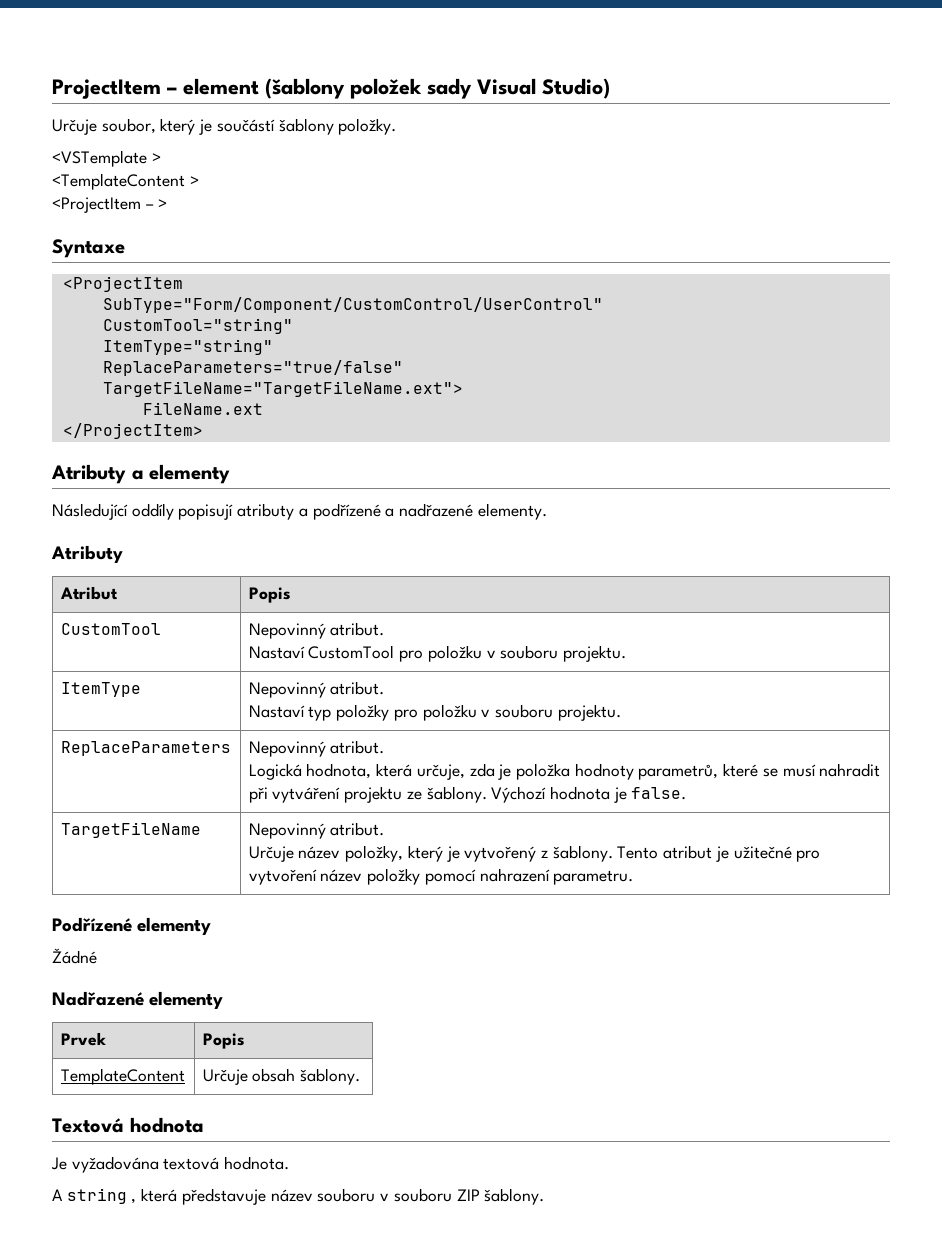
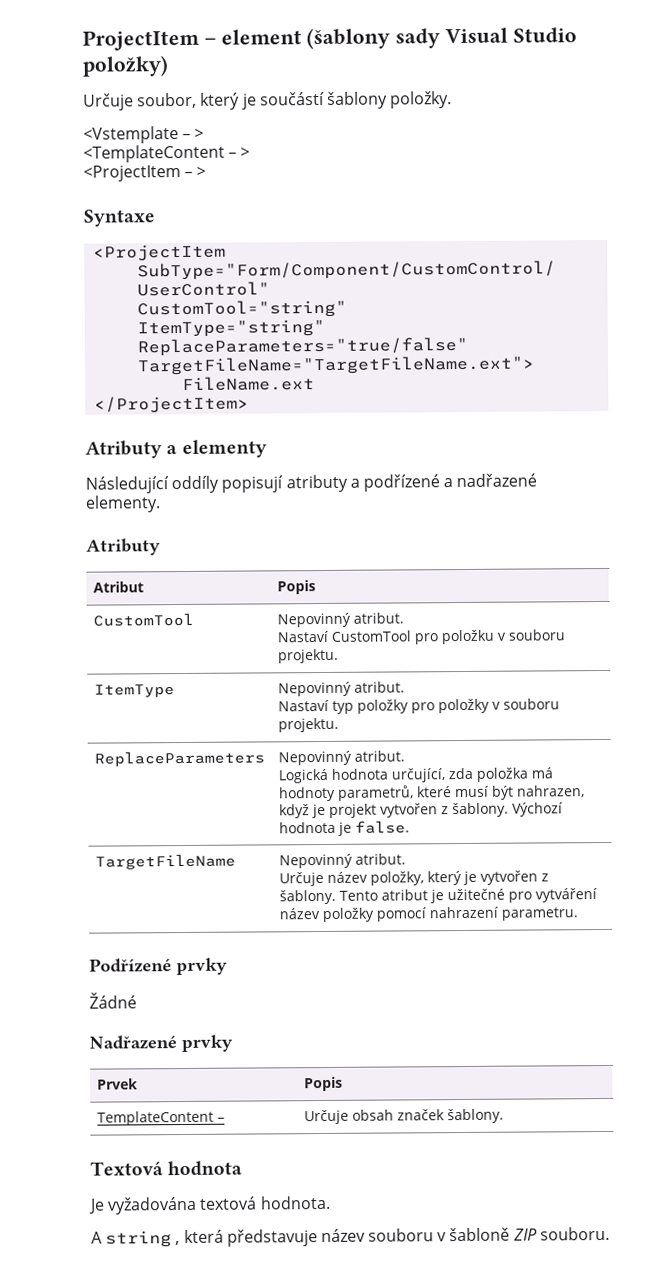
[350,78,422,99] položek -> (391, 38) none
[542,78,610,99] Studio) -> [512,27,577,43] [82,55,168,77] Studio položky)
[52,150,147,167] <VSTemplate -> [83,126,192,144] <Vstemplate –
(185, 181) none -> [228,152,238,158] –
[422,704,477,721] položku -> [437,698,490,714] položky
[306,763,881,780] [248,786,422,803] hodnota, která určuje, zda je položka hodnoty parametrů, které se musí nahradit při vytváření projektu ze -> [330,767,553,783] [278,785,585,802] [278,803,449,819] hodnota určující, zda položka má hodnoty parametrů, které musí být nahrazen, když je projekt vytvořen z
[464,846,537,862] vytvořený -> [479,870,538,885] vytvořen
[248,869,317,885] vytvoření -> [534,888,597,903] vytváření
[137,917,212,935] elementy -> [176,957,228,976] prvky
[149,991,224,1009] elementy -> [181,1034,233,1053] prvky
(185, 1076) none -> [216,1117,225,1122] –
(296, 1075) none -> [396,1109,445,1121] značek
[393,1188,545,1205] souboru ZIP šablony. -> [449,1226,610,1242] šabloně ZIP souboru.

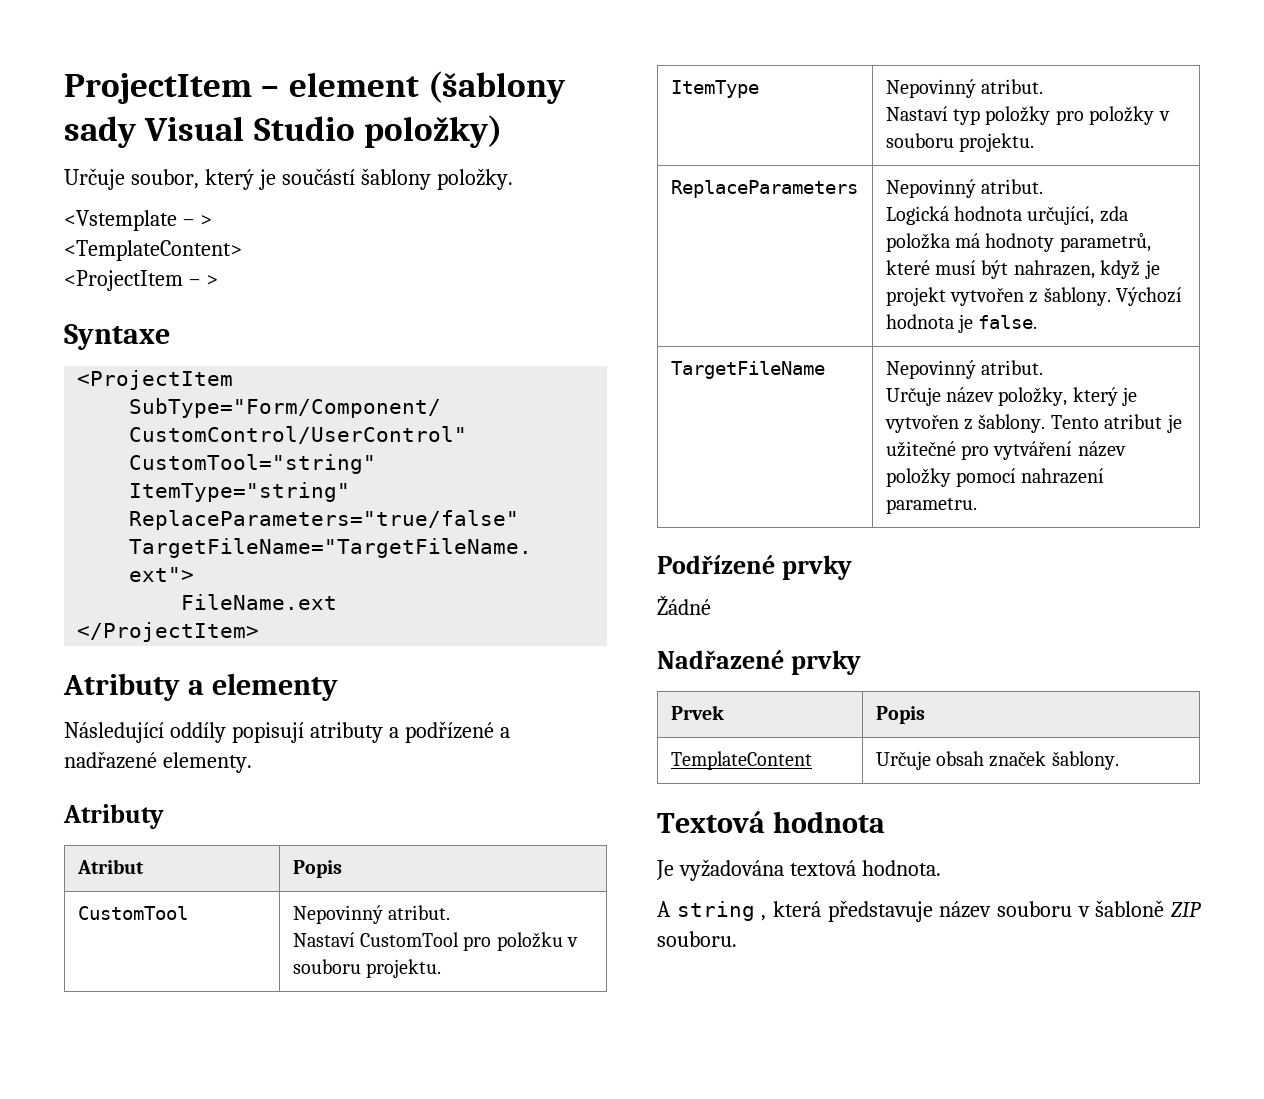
[83,144,251,163] <TemplateContent – > -> [64,240,242,261] <TemplateContent>
[216,1117,225,1122] – -> (812, 760) none

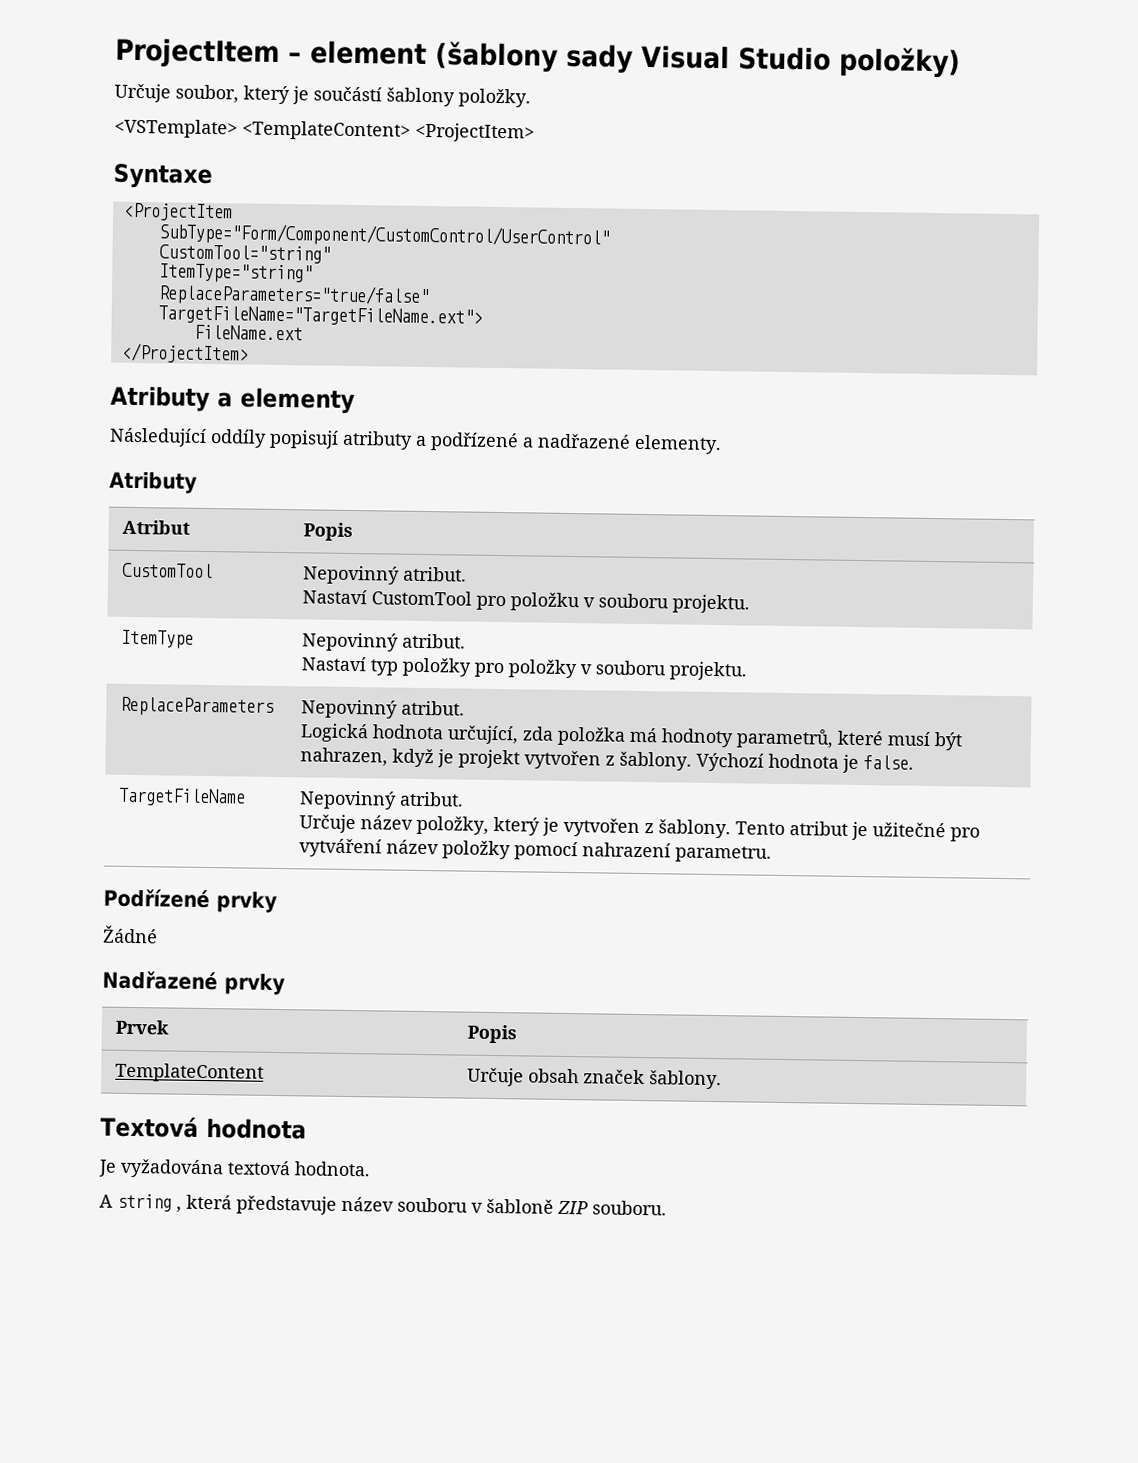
[64,210,212,231] [64,240,242,261] [64,270,218,291] <Vstemplate – > // <TemplateContent> // <ProjectItem – > -> [114,118,535,143] <VSTemplate> <TemplateContent> <ProjectItem>

